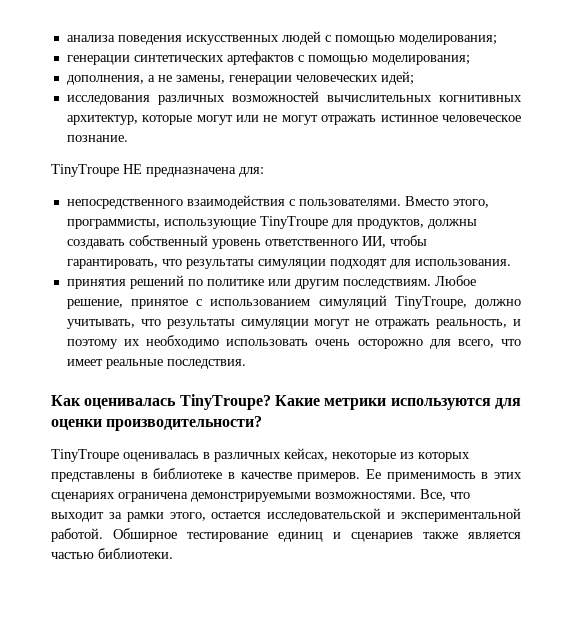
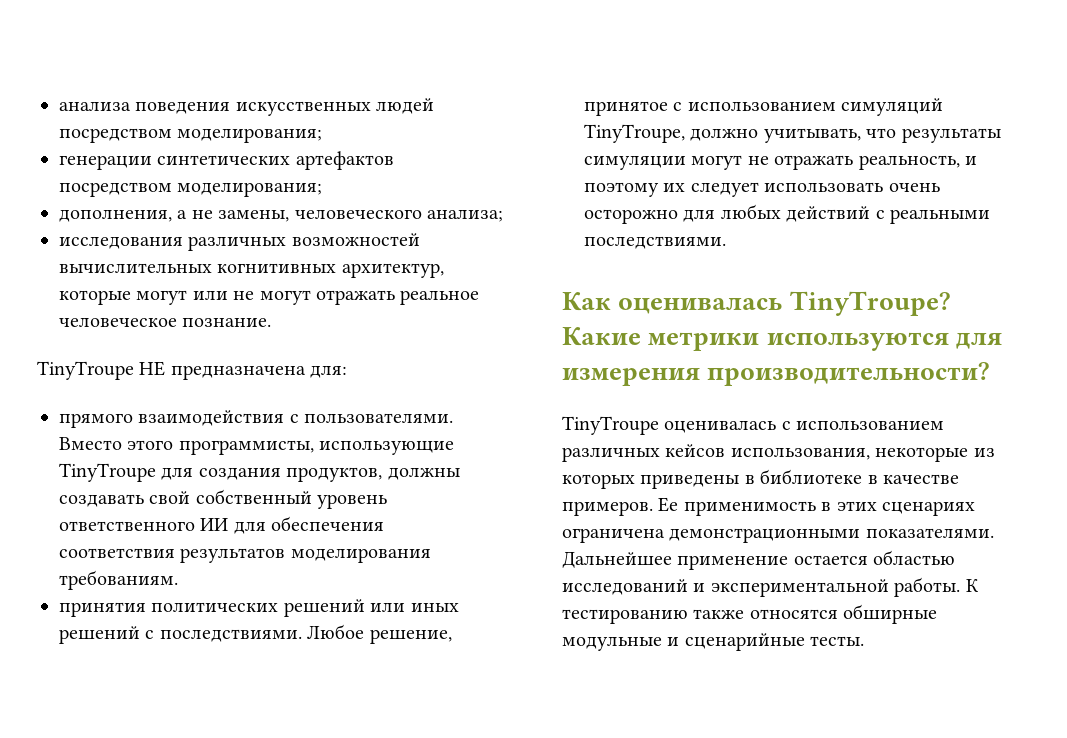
[324,35,395,45] с помощью -> [59,128,172,143] посредством
[297,55,368,65] с помощью -> [59,182,172,197] посредством
[228,71,414,85] генерации человеческих идей; -> [294,209,503,222] человеческого анализа;
[380,115,438,122] истинное -> [400,290,480,305] реальное
[66,199,183,209] непосредственного -> [59,413,133,428] прямого
[452,199,489,208] этого, -> [127,440,174,450] этого
(353, 224) none -> [198,467,281,480] создания
(125, 244) none -> [149,491,191,504] свой
[361,235,427,248] [66,259,511,269] [66,275,431,289] ИИ, чтобы гарантировать, что результаты симуляции подходят для использования. // принятия решений по политике или другим последствиям. -> [200,516,385,534] [59,548,431,563] [59,570,178,590] [59,599,459,617] [59,626,302,644] ИИ для обеспечения соответствия результатов моделирования требованиям. // принятия политических решений или иных решений с последствиями.
[146,335,220,349] необходимо -> [690,182,759,197] следует
[457,339,522,348] [66,359,246,369] всего, что имеет реальные последствия. -> [720,204,990,224] [584,236,726,249] любых действий с реальными последствиями.
[51,419,102,430] оценки -> [562,368,700,386] измерения
[203,448,328,462] в различных кейсах, -> [781,420,945,430] [562,444,870,462] с использованием различных кейсов использования,
[51,472,135,482] представлены -> [640,474,740,489] приведены
[191,489,470,502] [51,508,521,522] [51,528,521,542] [51,548,173,559] демонстрируемыми возможностями. Все, что выходит за рамки этого, остается исследовательской и экспериментальной работой. Обширное тестирование единиц и сценариев также является частью библиотеки. -> [669,528,994,543] [562,550,956,570] [562,577,979,597] [562,604,938,624] [562,633,865,651] демонстрационными показателями. Дальнейшее применение остается областью исследований и экспериментальной работы. К тестированию также относятся обширные модульные и сценарийные тесты.

